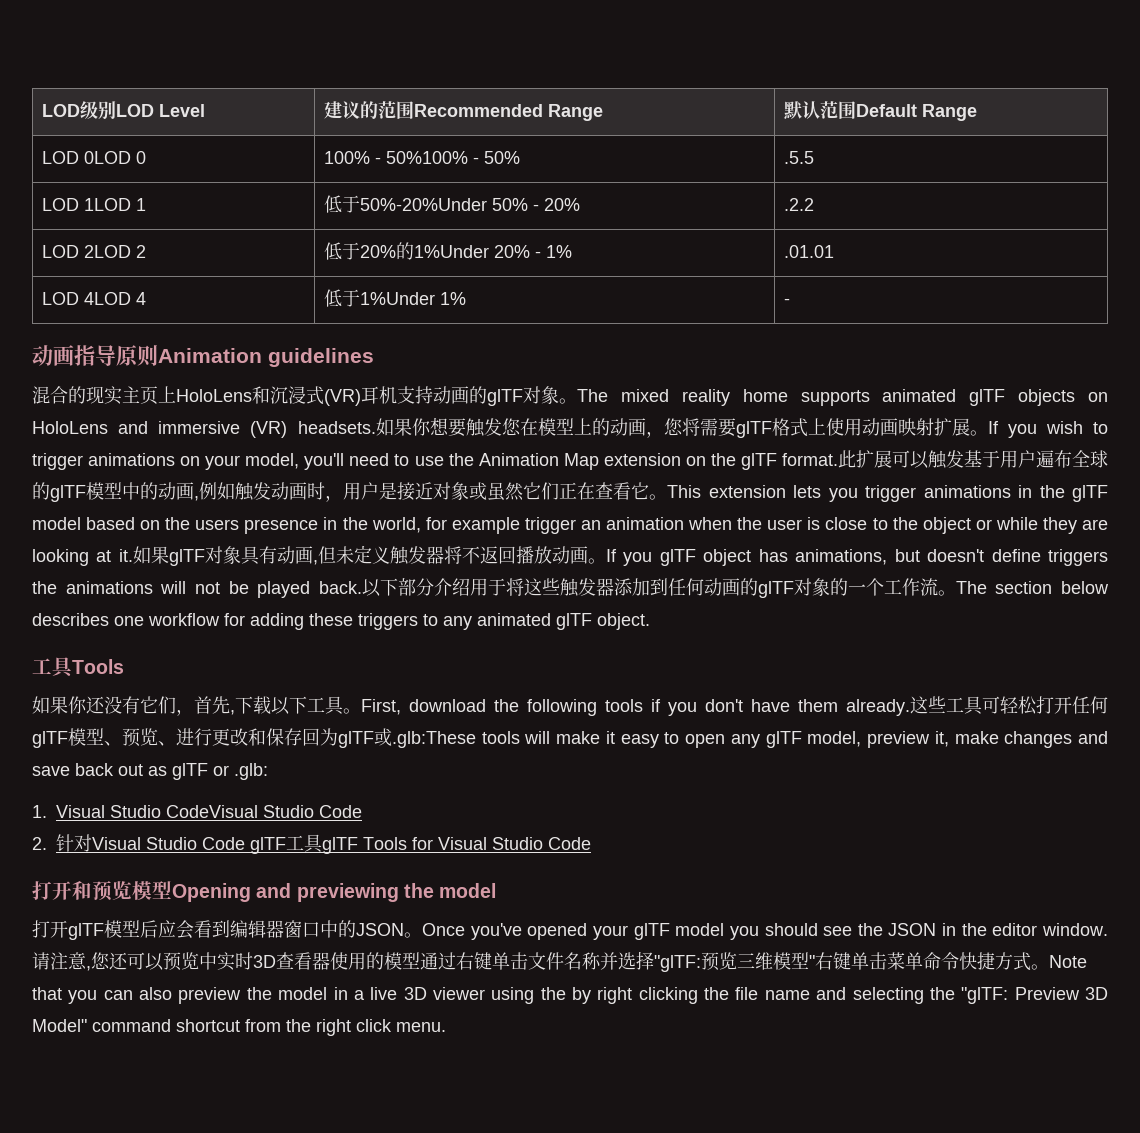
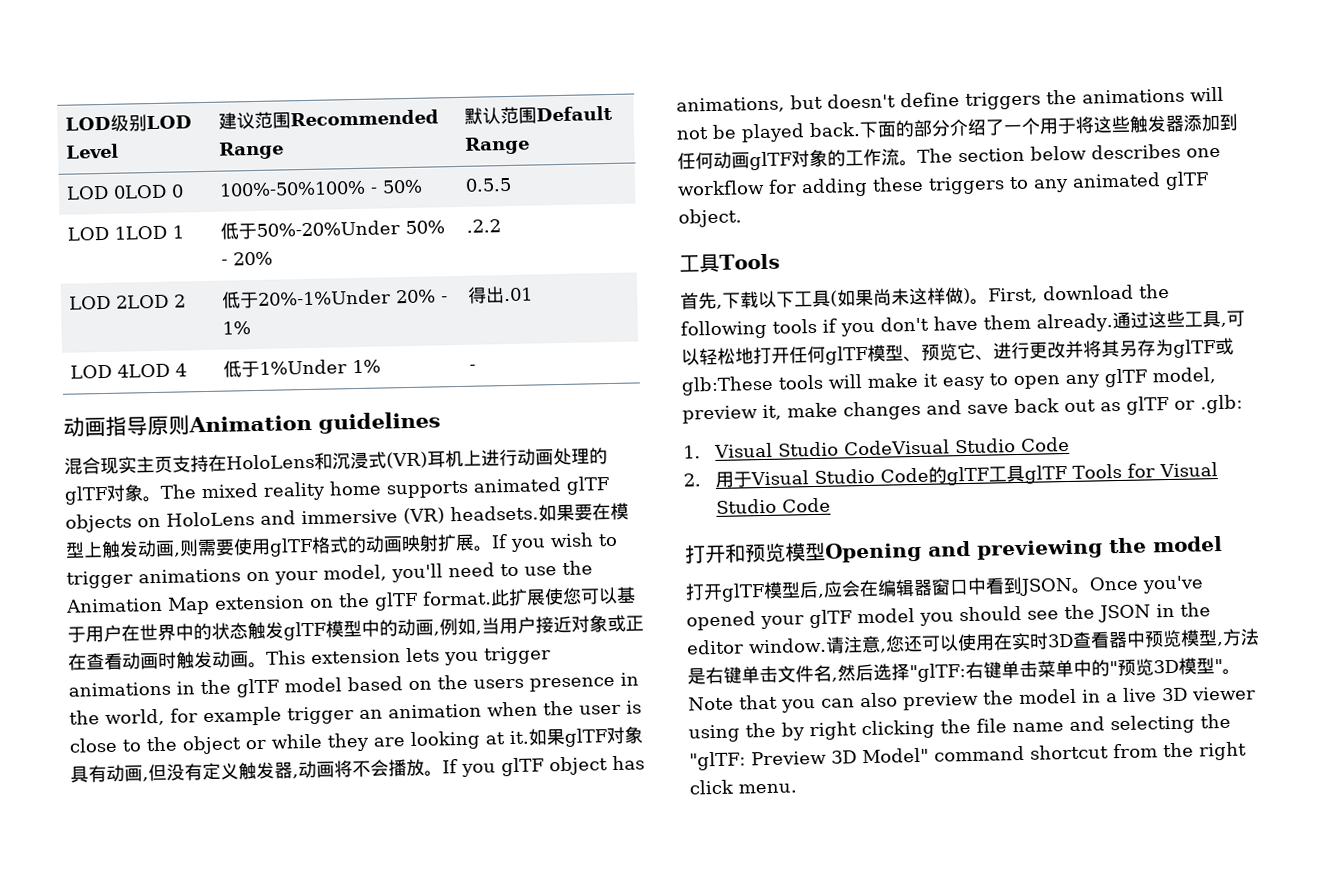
[359,101,378,119] 的 -> (255, 120) none
[323,151,468,164] 100% - 50%100% -> [218,180,366,197] 100%-50%100%
[783,151,814,164] .5.5 -> [464,177,512,192] 0.5.5
[359,242,489,260] 20%的1%Under -> [256,289,391,306] 20%-1%Under
[783,245,834,258] .01.01 -> [466,286,533,304] 得出.01
[68,386,86,404] 的 -> (101, 466) none
[158,386,176,403] 上 -> [172,454,227,473] 支持在
[397,386,469,404] 支持动画 -> [463,447,590,467] 上进行动画处理
[411,417,736,438] 你想要触发您在模型上的动画，您将需要 -> [574,502,629,521] [65,538,271,559] 要在模型上触发动画,则需要使用
[807,418,862,436] 上使用 -> [347,535,367,554] 的
[892,450,1108,469] [32,482,50,500] 可以触发基于用户遍布全球的 -> [544,586,636,606] [67,621,284,643] 使您可以基于用户在世界中的状态触发
[235,482,649,502] 触发动画时，用户是接近对象或虽然它们正在查看它 -> [475,614,644,635] [68,650,249,671] ,当用户接近对象或正在查看动画时触发动画
[335,546,354,564] 未 -> [166,763,203,781] 没有
[443,546,588,564] 将不返回播放动画 -> [292,758,425,779] ,动画将不会播放
[361,578,398,597] 以下 -> [859,119,915,139] 下面的
(470, 587) none -> [985,117,1041,136] 了一个
[739,578,758,596] 的 -> (750, 160) none
[847,578,884,596] 一个 -> (846, 158) none
[32,696,194,716] 如果你还没有它们， -> (780, 261) none
(344, 705) none -> [830,287,971,307] (如果尚未这样做)
(910, 707) none -> [1111,311,1149,330] 通过
[982,696,1037,715] 可轻松 -> [1219,310,1245,327] [681,347,754,366] ,可以轻松地
(158, 737) none -> [957,342,976,361] 它
[248,728,320,746] 和保存回 -> [1065,339,1156,359] 并将其另存
[392,731,476,748] .glb:These -> [681,375,774,396] glb:These
[56,834,245,852] 针对Visual Studio Code -> [714,466,947,488] 用于Visual Studio Code的
[158,920,230,939] 应会看到 -> [818,579,879,598] ,应会在
[338,920,356,938] 的 -> [985,576,1023,595] 看到
[163,952,217,971] 预览中 -> [956,633,1013,652] 使用在
[330,951,1031,972] 使用的模型通过右键单击文件名称并选择"glTF:预览三维模型"右键单击菜单命令快捷方式 -> [1125,628,1260,648] [687,657,1223,685] 中预览模型,方法是右键单击文件名,然后选择"glTF:右键单击菜单中的"预览3D模型"

